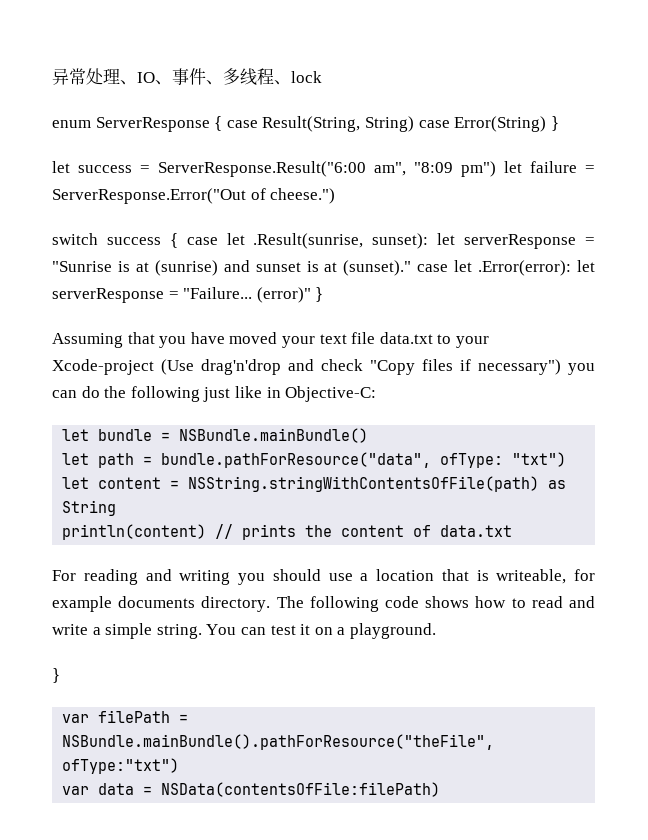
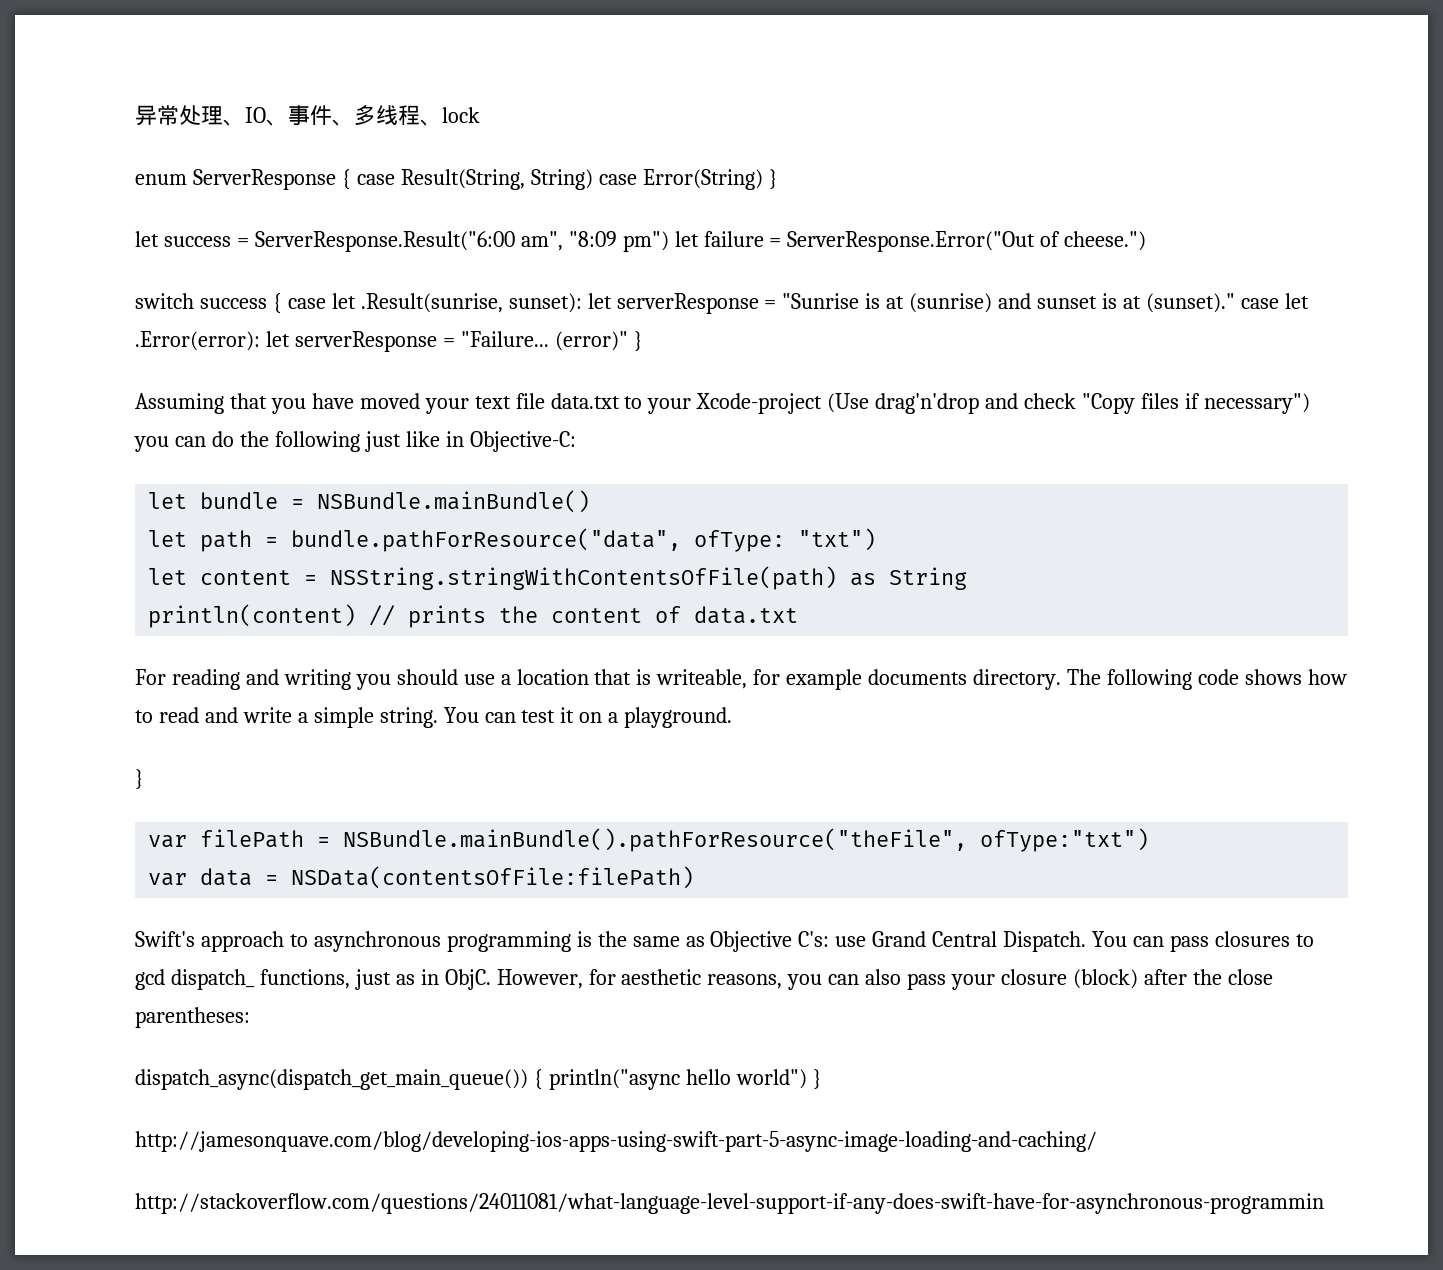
(441, 789) none -> [135,931,1314,952] [135,969,1273,990] [135,1007,250,1028] [135,1069,822,1090] [135,1131,1097,1152] [135,1193,1324,1214] // Swift's approach to asynchronous programming is the same as Objective C's: use Grand Central Dispatch. You can pass closures to gcd dispatch_ functions, just as in ObjC. However, for aesthetic reasons, you can also pass your closure (block) after the close parentheses: // dispatch_async(dispatch_get_main_queue()) { println("async hello world") } // http://jamesonquave.com/blog/developing-ios-apps-using-swift-part-5-async-image-loading-and-caching/ // http://stackoverflow.com/questions/24011081/what-language-level-support-if-any-does-swift-have-for-asynchronous-programmin

